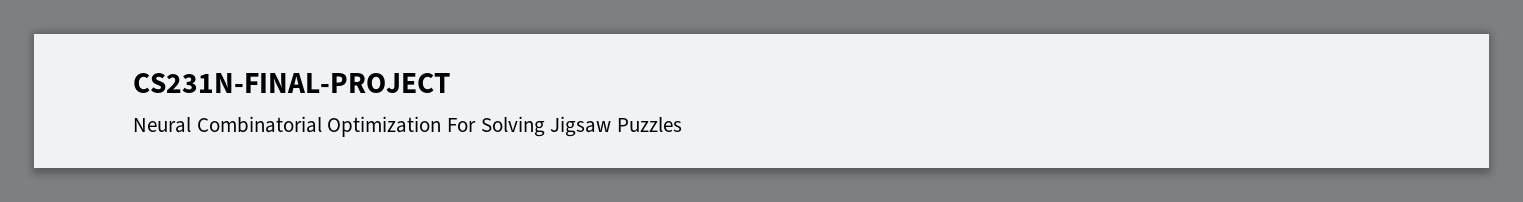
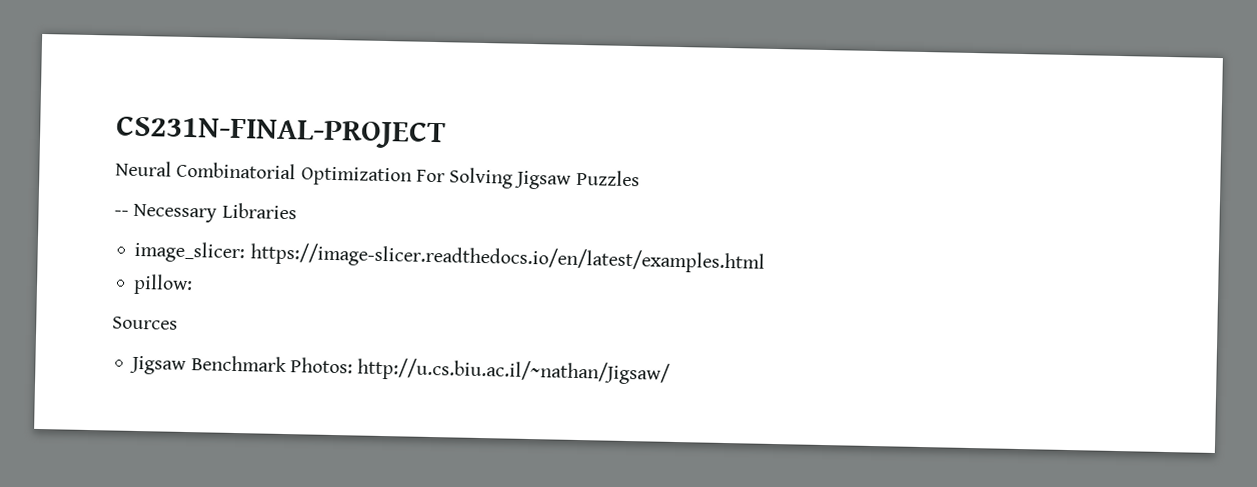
(683, 124) none -> [114,202,297,223] [134,240,765,274] [133,273,194,296] [112,316,178,330] [129,355,671,385] // -- Necessary Libraries // image_slicer: https://image-slicer.readthedocs.io/en/latest/examples.html // pillow: // Sources // Jigsaw Benchmark Photos: http://u.cs.biu.ac.il/~nathan/Jigsaw/

